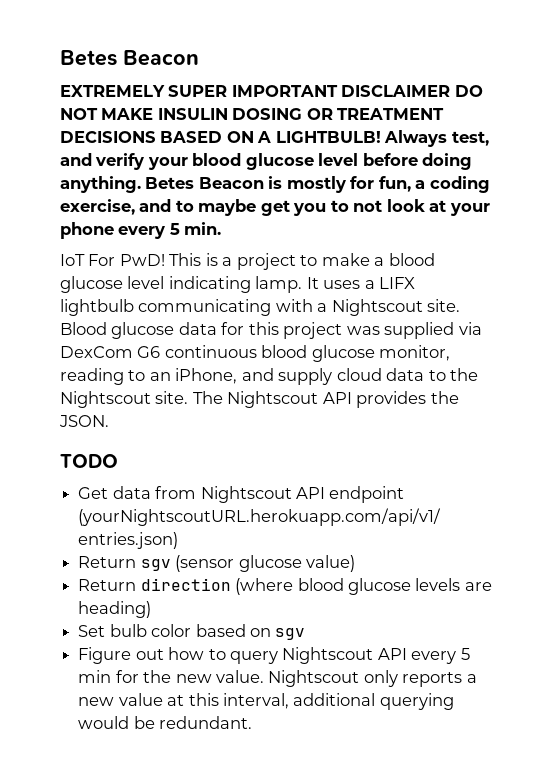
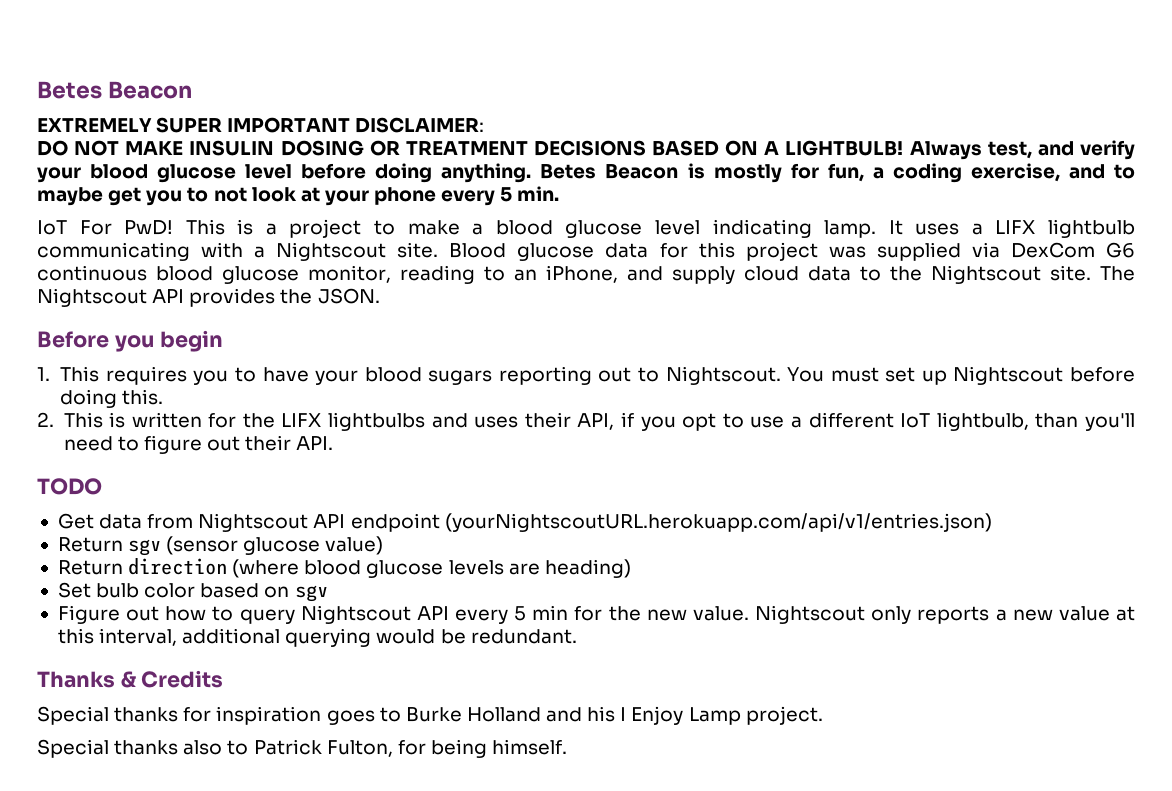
[341,85,451,97] DISCLAIMER -> [355,117,485,133] DISCLAIMER: //
(109, 421) none -> [37,330,224,352] [37,366,1135,385] [60,389,164,408] [37,412,1135,431] [63,435,334,454] // Before you begin // 1. This requires you to have your blood sugars reporting out to Nightscout. You must set up Nightscout before doing this. // 2. This is written for the LIFX lightbulbs and uses their API, if you opt to use a different IoT lightbulb, than you'll need to figure out their API.
(253, 722) none -> [37,670,224,688] [37,706,823,725] [37,739,568,758] // Thanks & Credits // Special thanks for inspiration goes to Burke Holland and his I Enjoy Lamp project. // Special thanks also to Patrick Fulton, for being himself.

